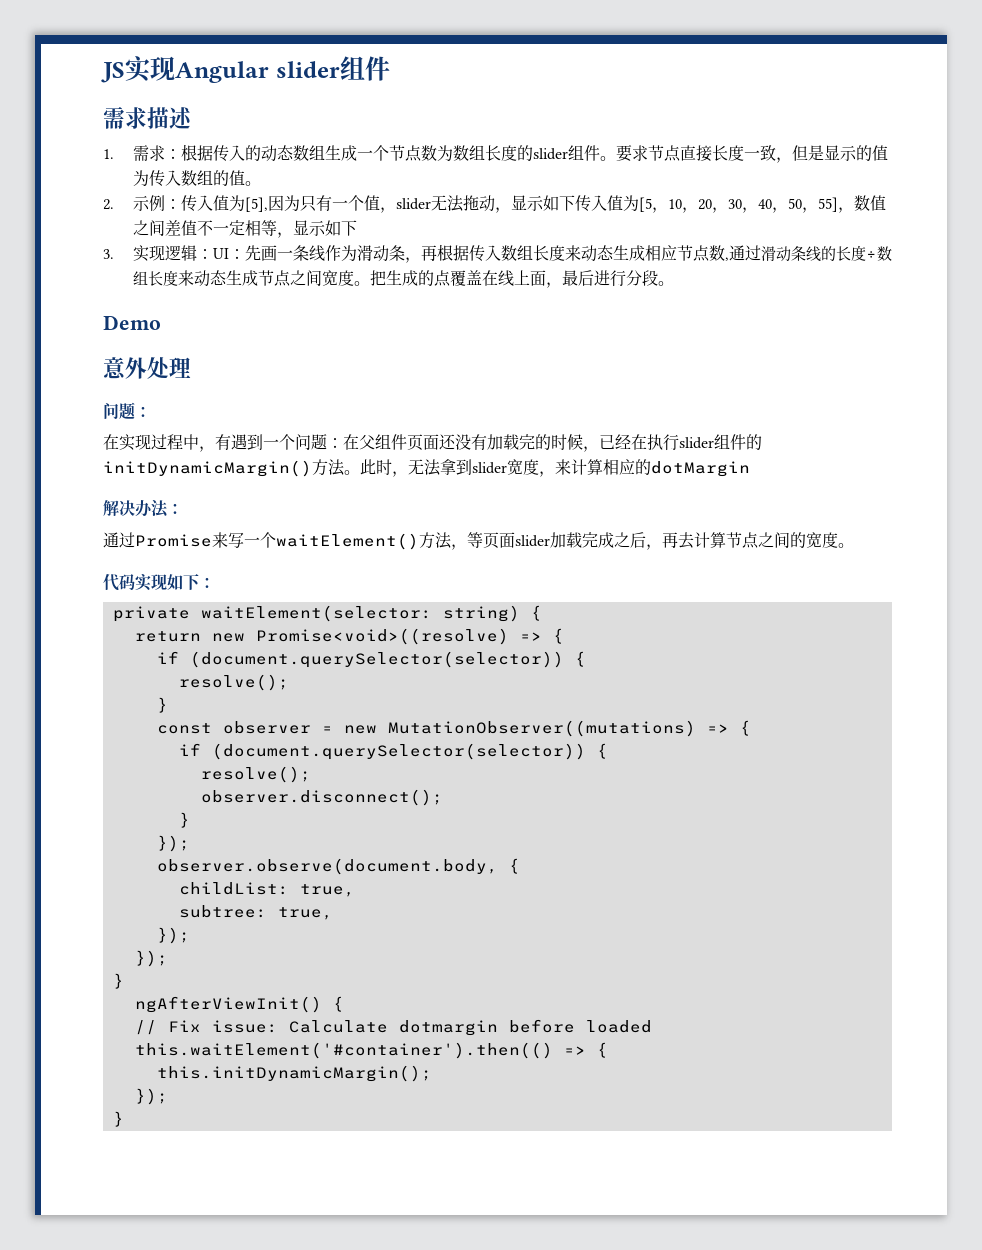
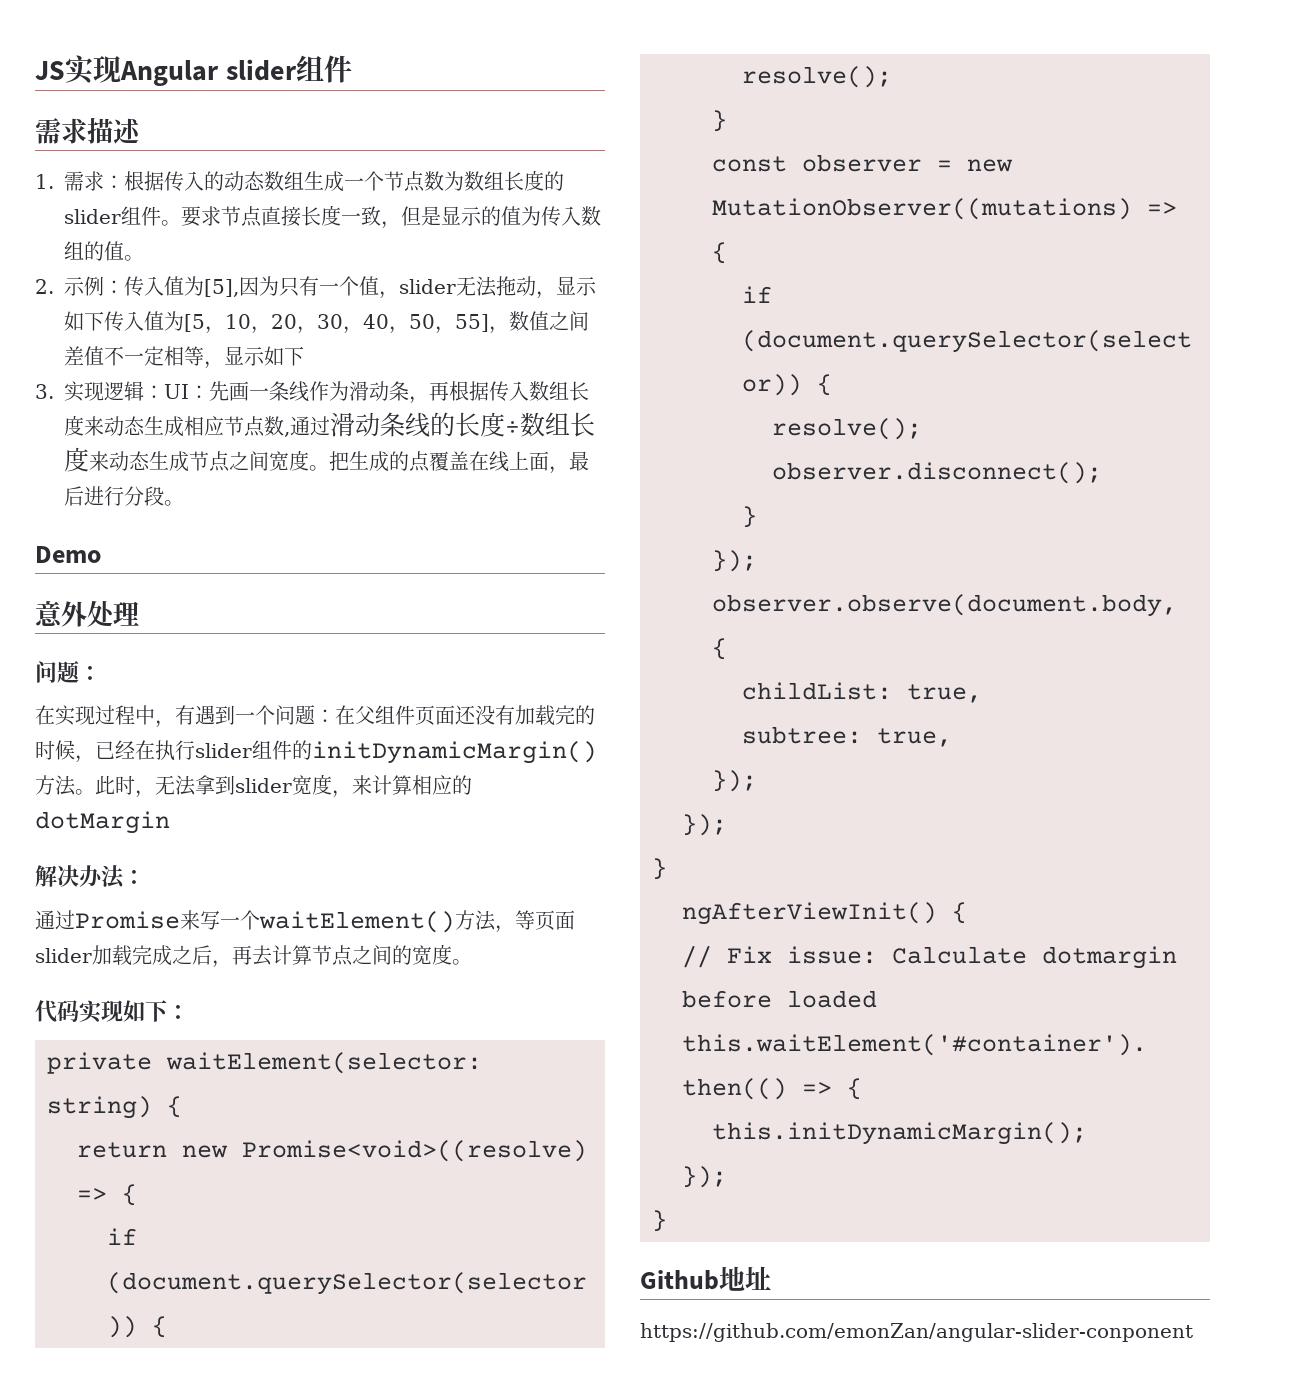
(124, 1119) none -> [640,1266,771,1291] [640,1323,1193,1342] // Github地址 // https://github.com/emonZan/angular-slider-conponent

